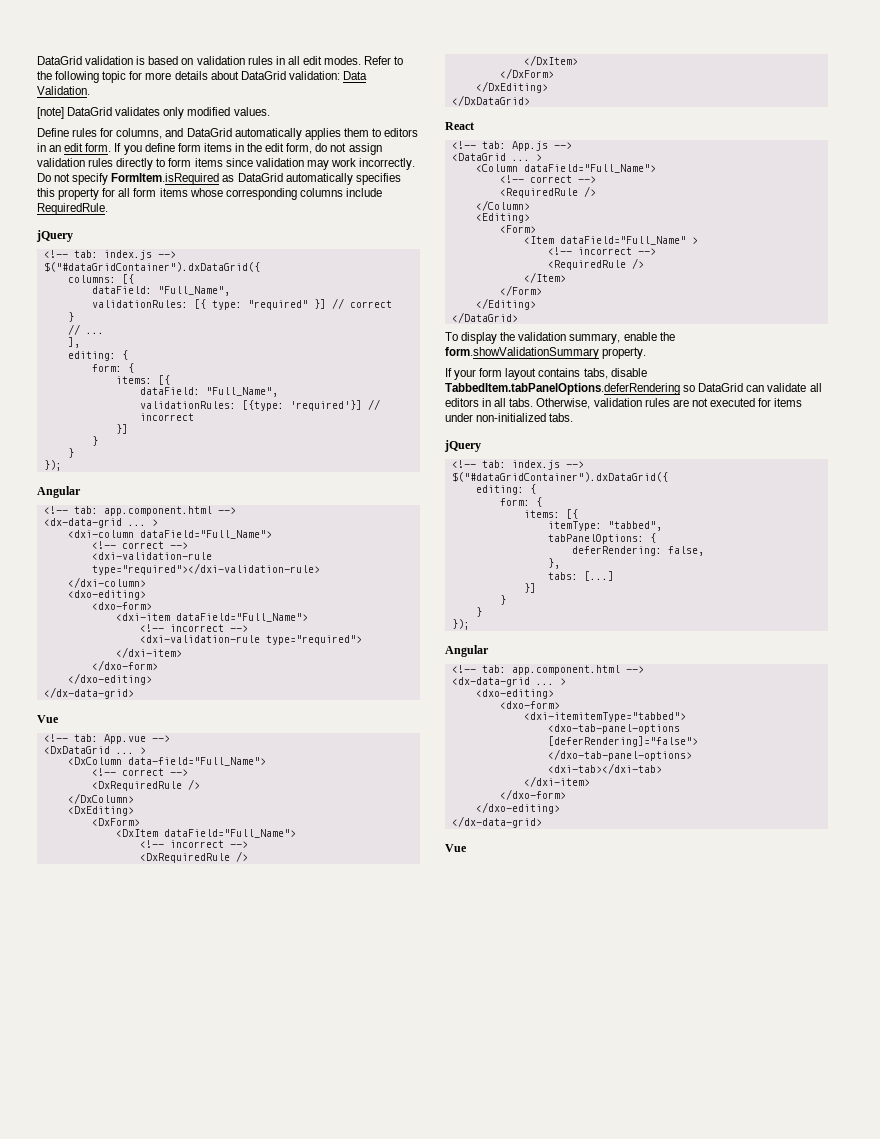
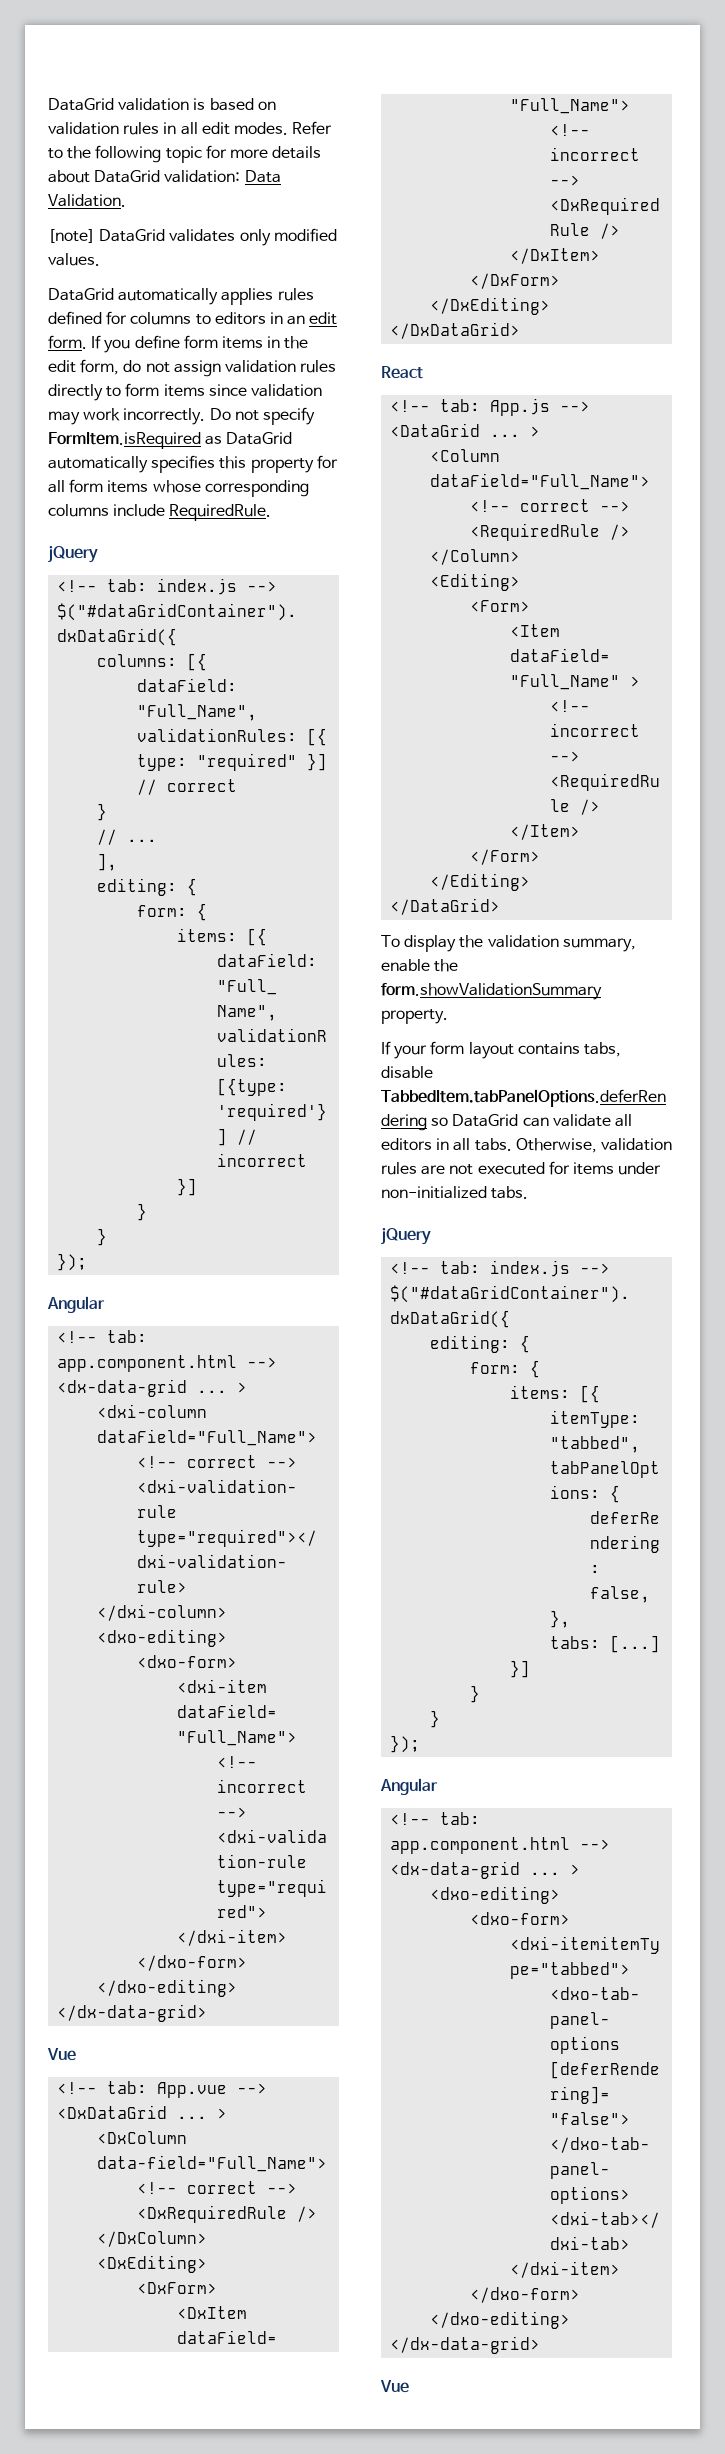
[37,128,369,140] Define rules for columns, and DataGrid automatically applies them -> [48,288,314,305] [48,311,192,325] DataGrid automatically applies rules defined for columns

